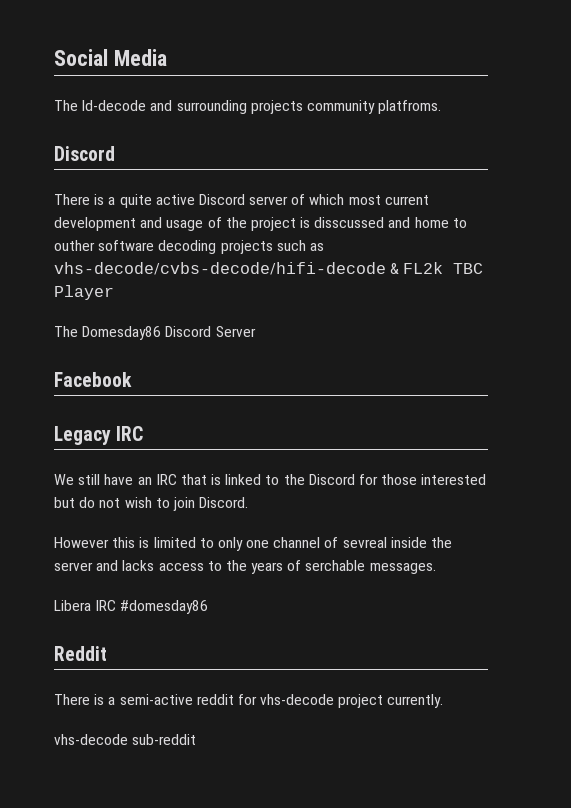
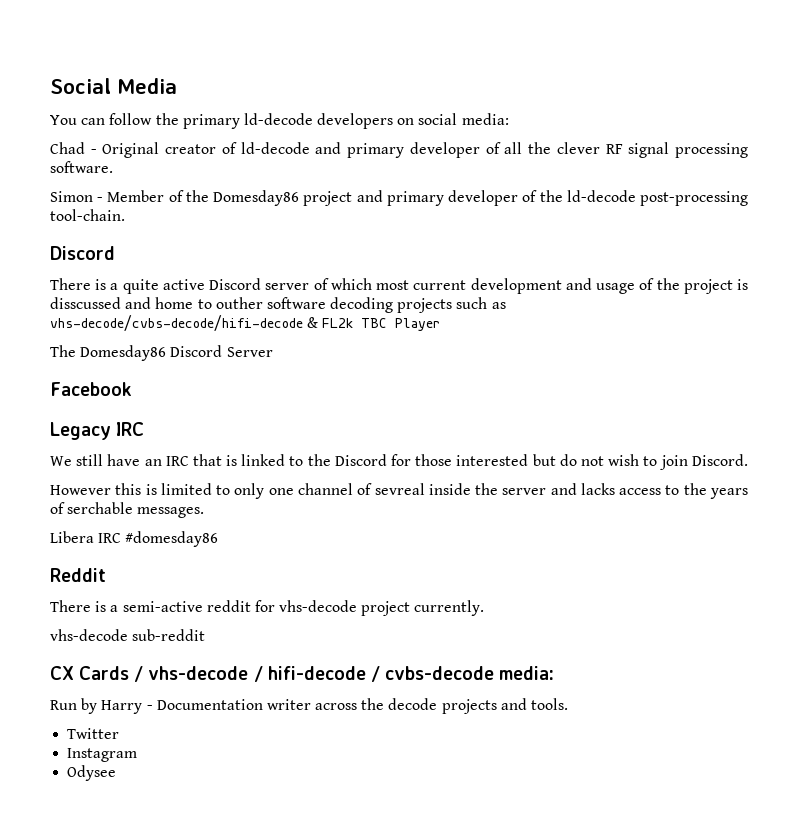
[54,100,442,114] The ld-decode and surrounding projects community platfroms. -> [50,113,509,129] [50,142,749,158] [50,161,113,173] [50,190,748,206] [50,209,125,221] You can follow the primary ld-decode developers on social media: // Chad - Original creator of ld-decode and primary developer of all the clever RF signal processing software. // Simon - Member of the Domesday86 project and primary developer of the ld-decode post-processing tool-chain.
(197, 739) none -> [50,666,555,682] [50,698,569,714] [67,728,120,739] [67,748,138,762] [67,765,117,781] // CX Cards / vhs-decode / hifi-decode / cvbs-decode media: // Run by Harry - Documentation writer across the decode projects and tools. // Twitter // Instagram // Odysee

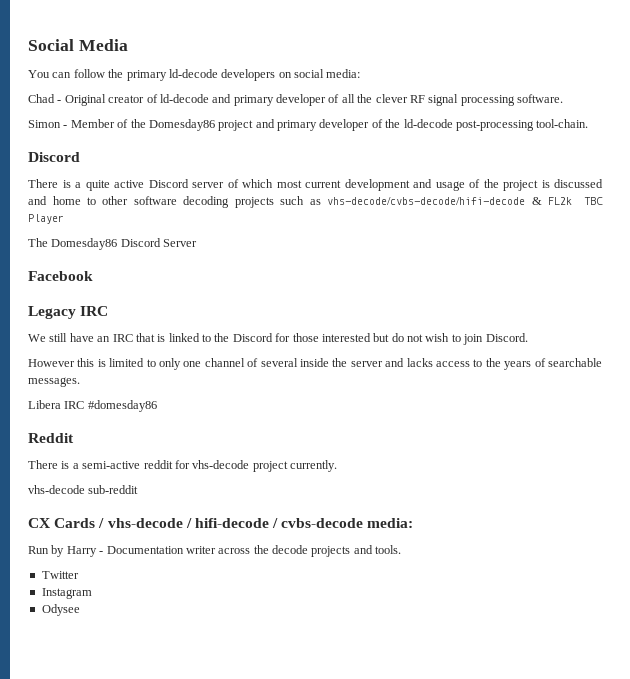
[50,297,121,309] disscussed -> [554,179,603,188] discussed
[215,297,263,309] outher -> [102,196,129,205] other
[374,483,425,495] sevreal -> [260,358,298,367] several
[67,502,134,514] serchable -> [547,358,602,367] searchable

